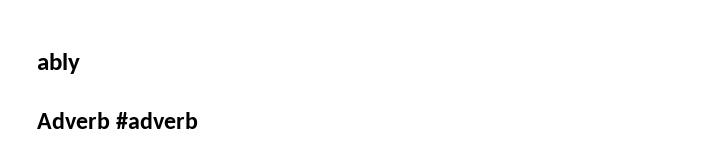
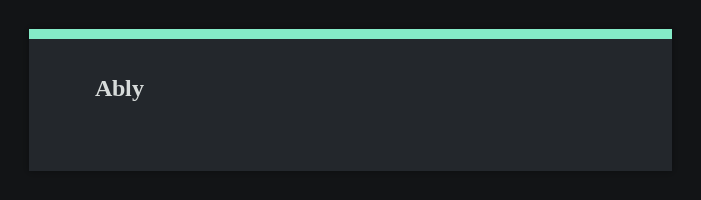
[37,53,80,74] [37,112,199,129] ably // Adverb #adverb -> [95,80,144,101] Ably

